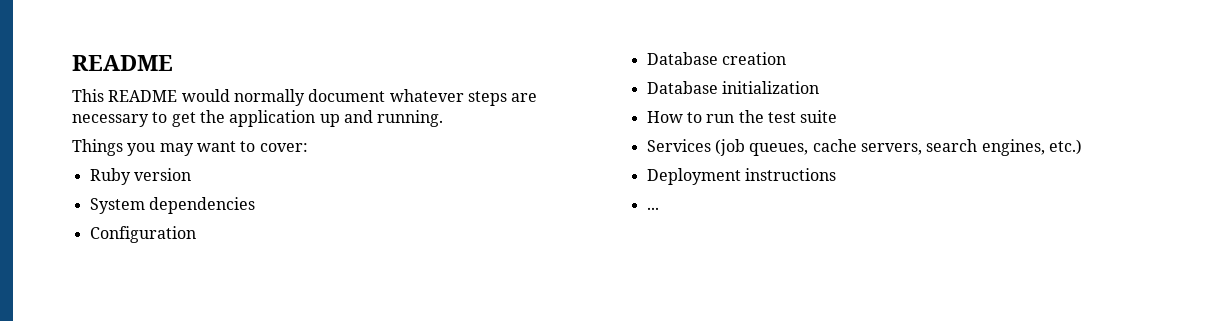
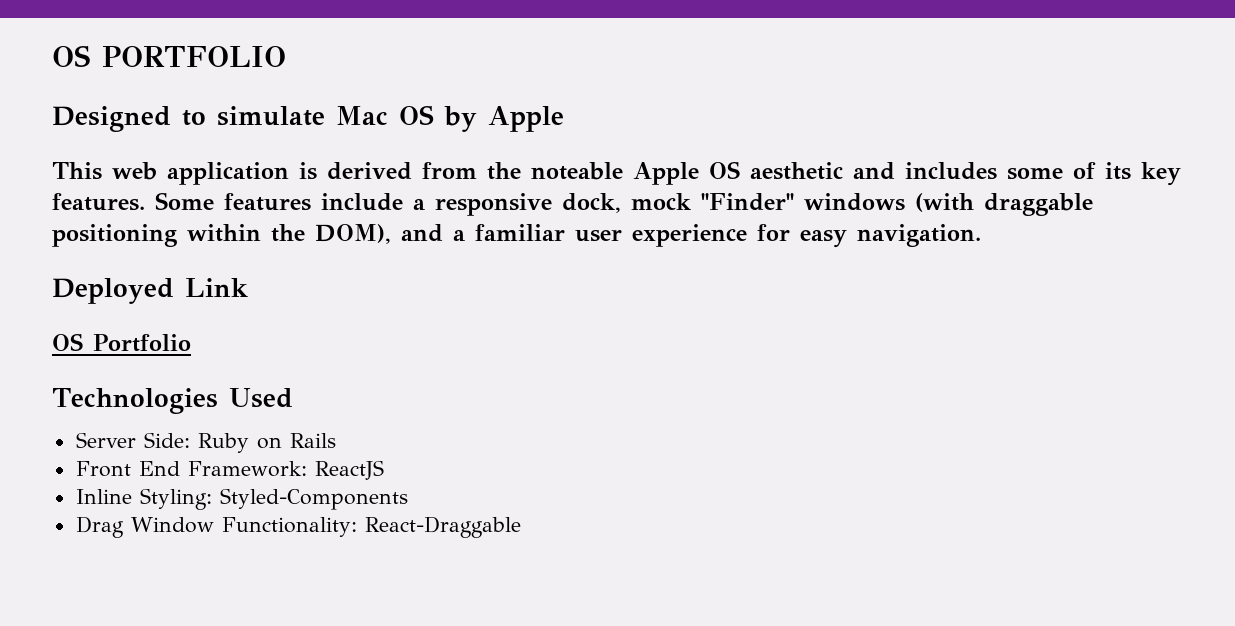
[72,55,173,71] [72,89,538,106] [72,110,444,127] [72,139,308,156] [89,168,191,185] [89,197,255,214] [89,226,196,243] [646,52,786,65] [646,81,819,94] [646,110,838,123] [646,139,1082,156] [646,168,836,185] [646,207,659,210] README // This README would normally document whatever steps are necessary to get the application up and running. // Things you may want to cover: // Ruby version // System dependencies // Configuration // Database creation // Database initialization // How to run the test suite // Services (job queues, cache servers, search engines, etc.) // Deployment instructions // ... -> [52,45,286,67] [52,105,564,132] [52,161,1181,186] [52,192,1093,216] [52,224,981,248] [52,278,248,304] [52,333,191,352] [52,388,293,414] [75,432,336,453] [75,460,384,480] [75,488,408,510] [75,516,521,538] OS PORTFOLIO // Designed to simulate Mac OS by Apple // This web application is derived from the noteable Apple OS aesthetic and includes some of its key features. Some features include a responsive dock, mock "Finder" windows (with draggable positioning within the DOM), and a familiar user experience for easy navigation. // Deployed Link // OS Portfolio // Technologies Used // Server Side: Ruby on Rails // Front End Framework: ReactJS // Inline Styling: Styled-Components // Drag Window Functionality: React-Draggable

